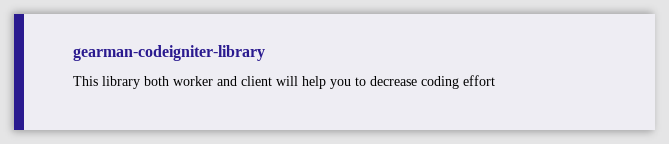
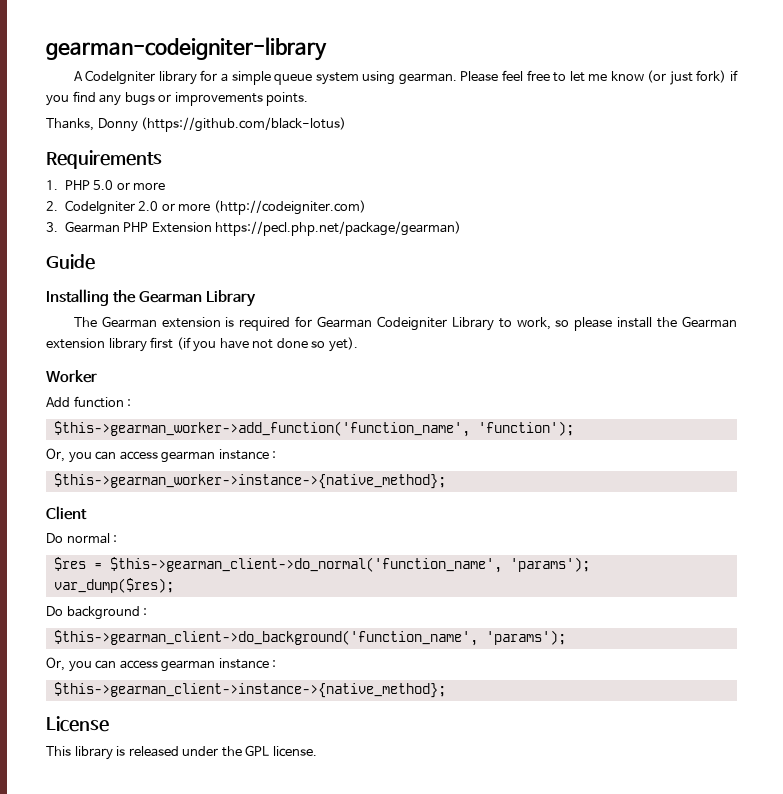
[73,75,495,89] This library both worker and client will help you to decrease coding effort -> [73,70,738,85] [46,91,309,106] [46,117,347,132] [46,150,162,169] [46,180,166,190] [46,200,366,215] [46,221,462,236] [46,254,95,270] [46,289,257,307] [73,316,737,331] [46,337,358,352] [46,370,97,383] [46,396,132,408] [53,421,574,437] [46,448,277,463] [53,473,446,489] [46,506,87,520] [46,533,118,544] [53,557,590,573] [53,578,174,593] [46,606,148,620] [53,630,566,646] [46,657,277,672] [53,682,446,698] [46,716,109,732] [46,745,317,760] A CodeIgniter library for a simple queue system using gearman. Please feel free to let me know (or just fork) if you find any bugs or improvements points. // Thanks, Donny (https://github.com/black-lotus) // Requirements // 1. PHP 5.0 or more // 2. CodeIgniter 2.0 or more (http://codeigniter.com) // 3. Gearman PHP Extension https://pecl.php.net/package/gearman) // Guide // Installing the Gearman Library // The Gearman extension is required for Gearman Codeigniter Library to work, so please install the Gearman extension library first (if you have not done so yet). // Worker // Add function : // $this->gearman_worker->add_function('function_name', 'function'); // Or, you can access gearman instance : // $this->gearman_worker->instance->{native_method}; // Client // Do normal : // $res = $this->gearman_client->do_normal('function_name', 'params'); // var_dump($res); // Do background : // $this->gearman_client->do_background('function_name', 'params'); // Or, you can access gearman instance : // $this->gearman_client->instance->{native_method}; // License // This library is released under the GPL license.

